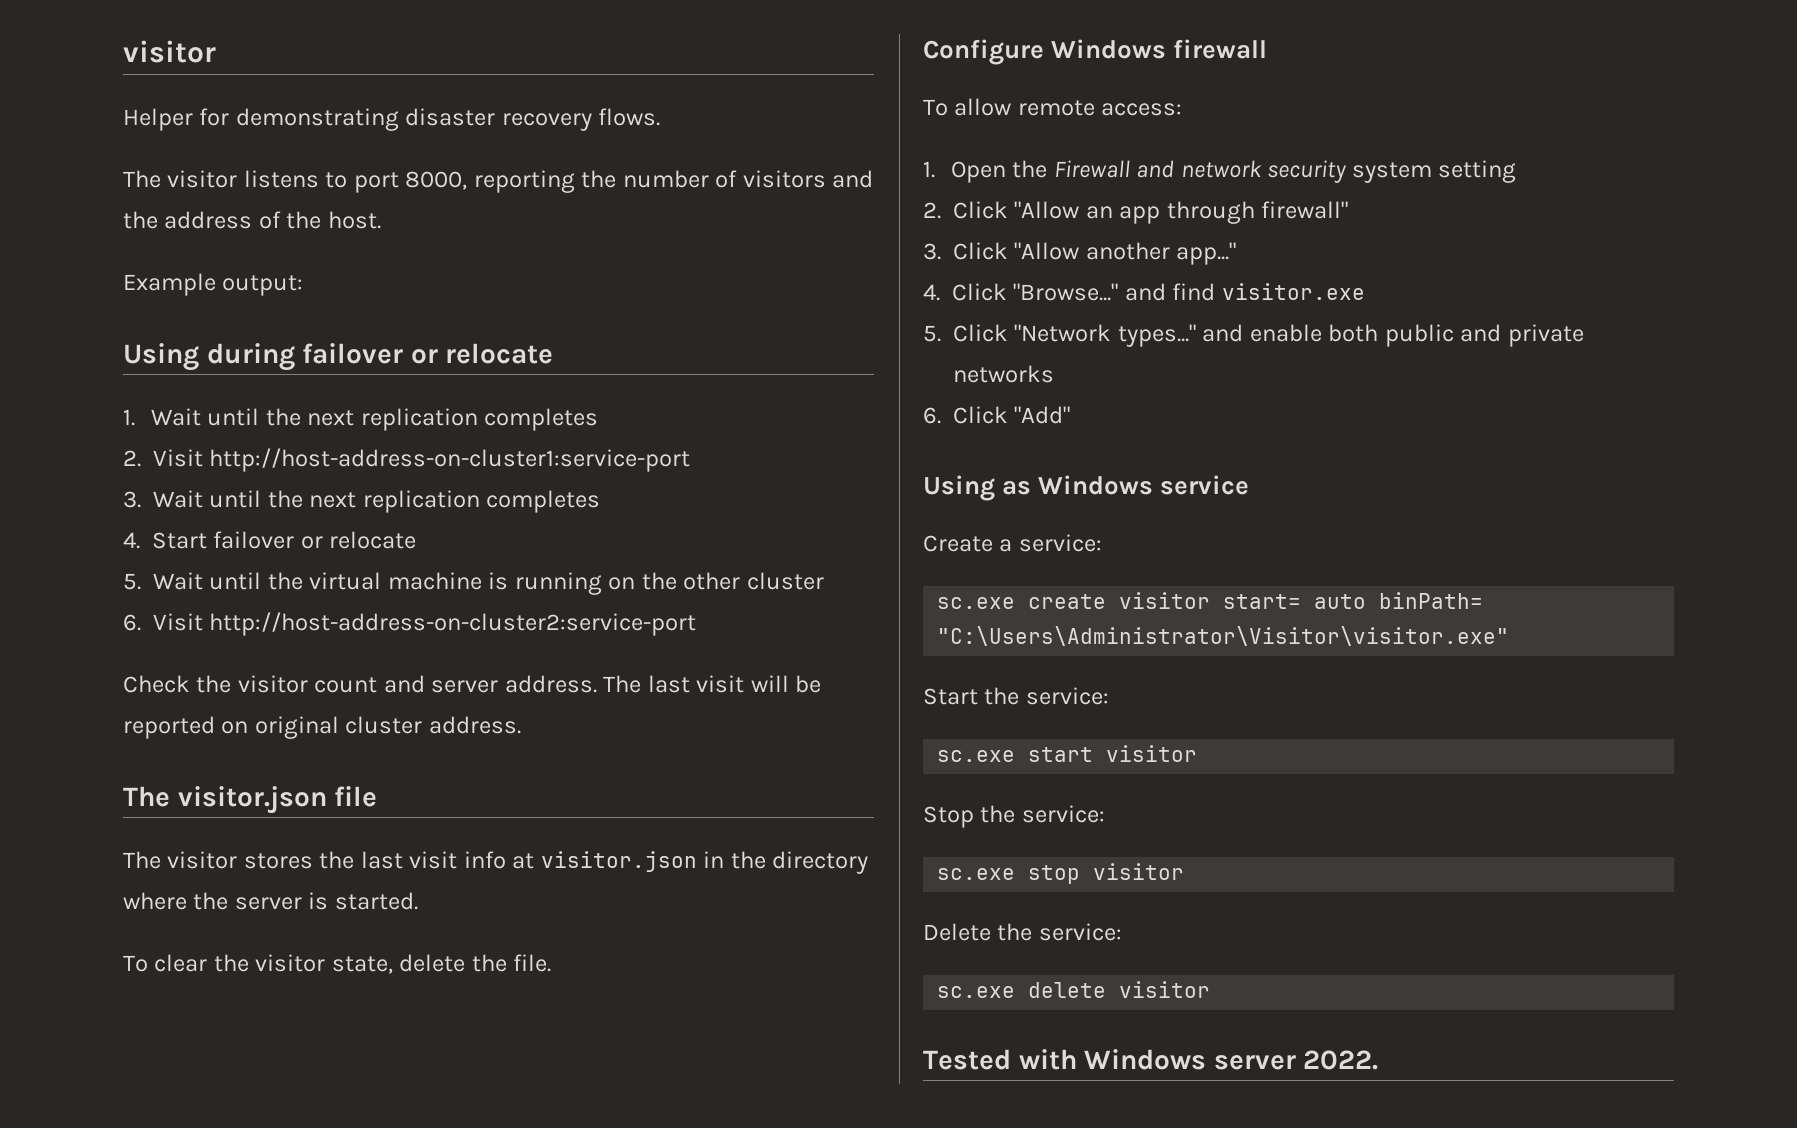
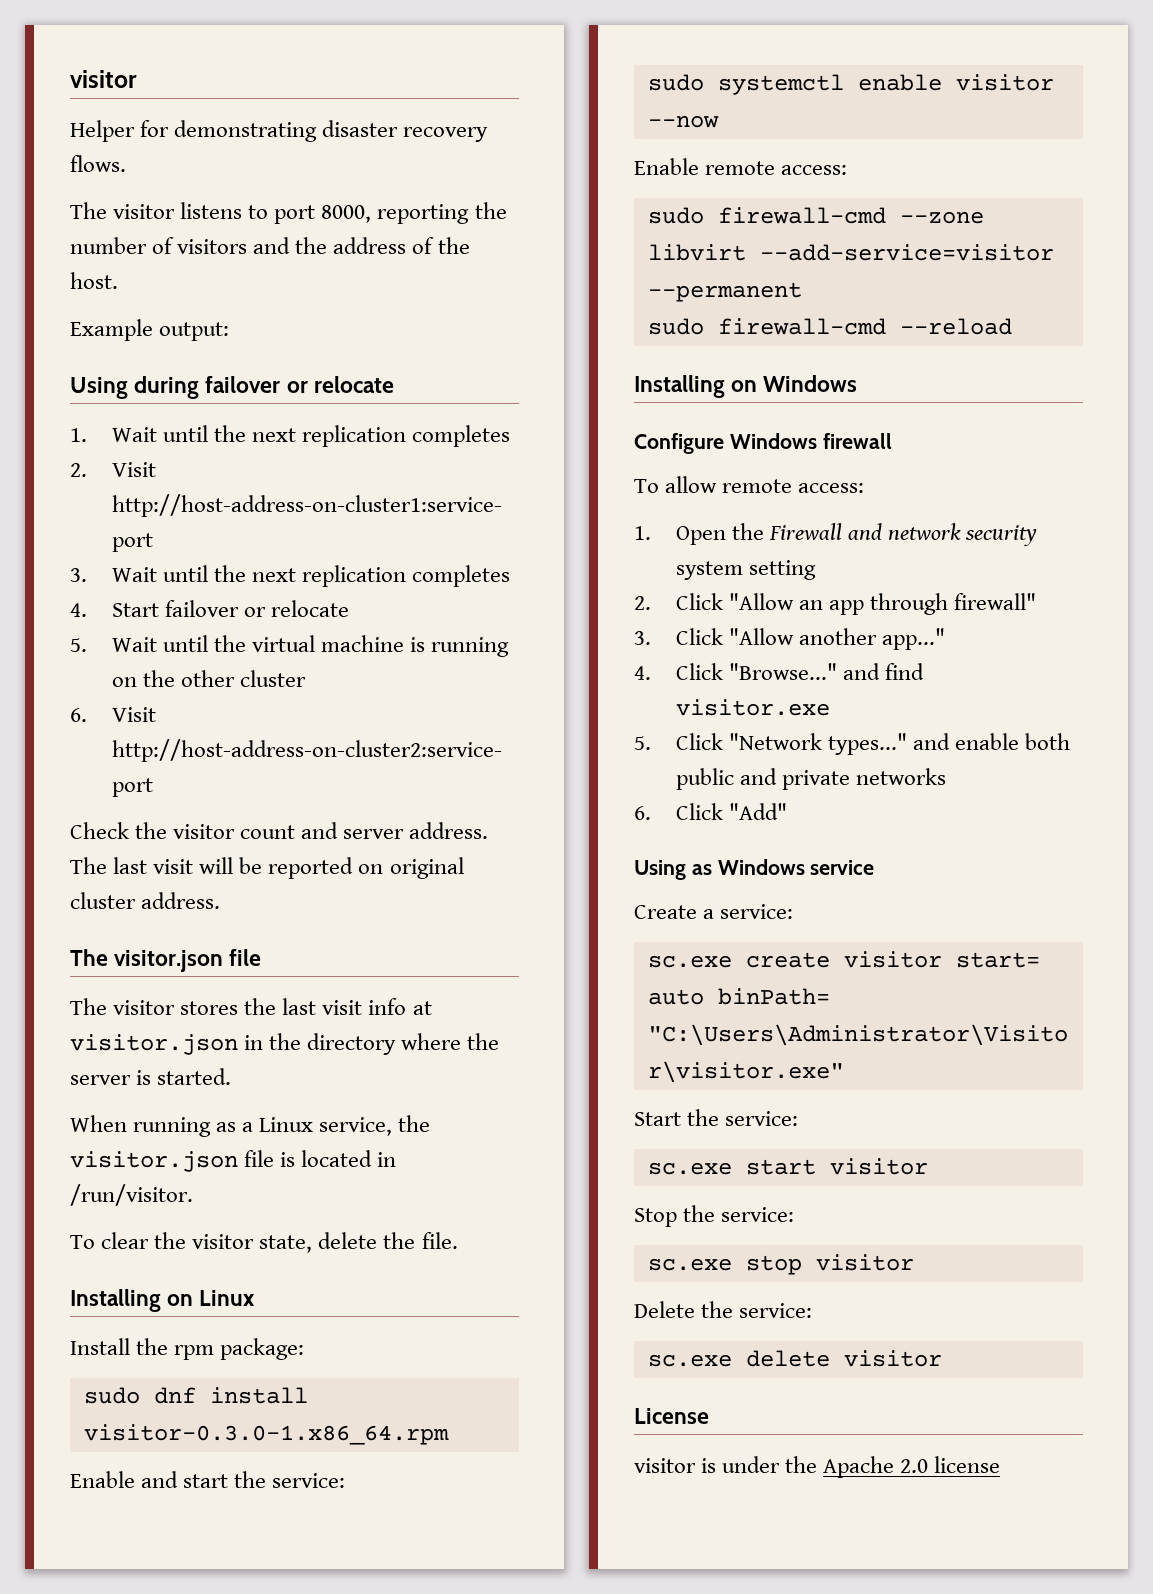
(418, 901) none -> [70,1115,431,1137] [70,1150,397,1172] [70,1184,193,1206] // When running as a Linux service, the visitor.json file is located in /run/visitor.
(552, 963) none -> [70,1289,256,1312] [70,1338,305,1360] [83,1387,308,1404] [83,1424,449,1445] [70,1471,346,1488] [647,74,1054,95] [647,115,719,128] [634,158,848,175] [647,207,984,224] [647,244,1054,261] [647,282,802,302] [647,318,1012,335] [634,375,858,398] // Installing on Linux // Install the rpm package: // sudo dnf install visitor-0.3.0-1.x86_64.rpm // Enable and start the service: // sudo systemctl enable visitor --now // Enable remote access: // sudo firewall-cmd --zone libvirt --add-service=visitor --permanent // sudo firewall-cmd --reload // Installing on Windows
[923,1049,1379,1070] Tested with Windows server 2022. -> [634,1408,709,1424] [634,1456,1001,1478] License // visitor is under the Apache 2.0 license

